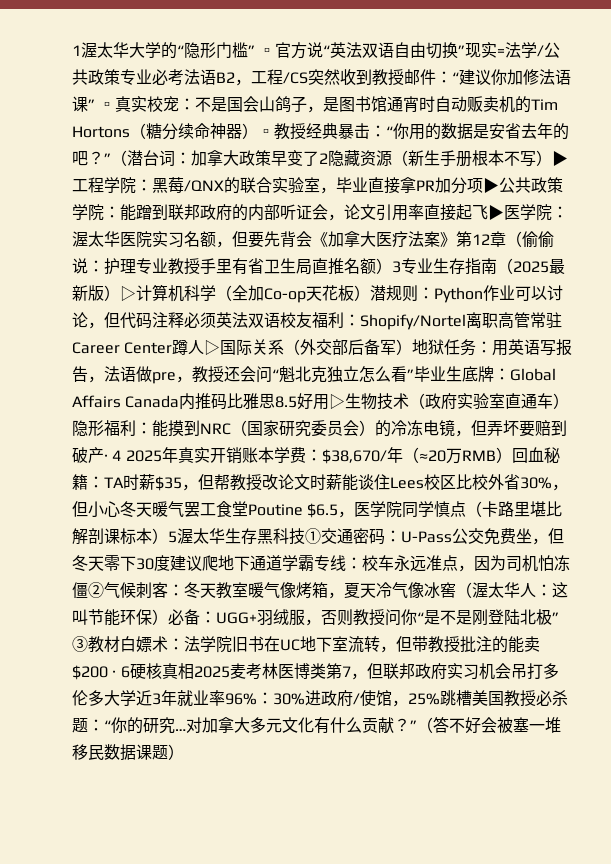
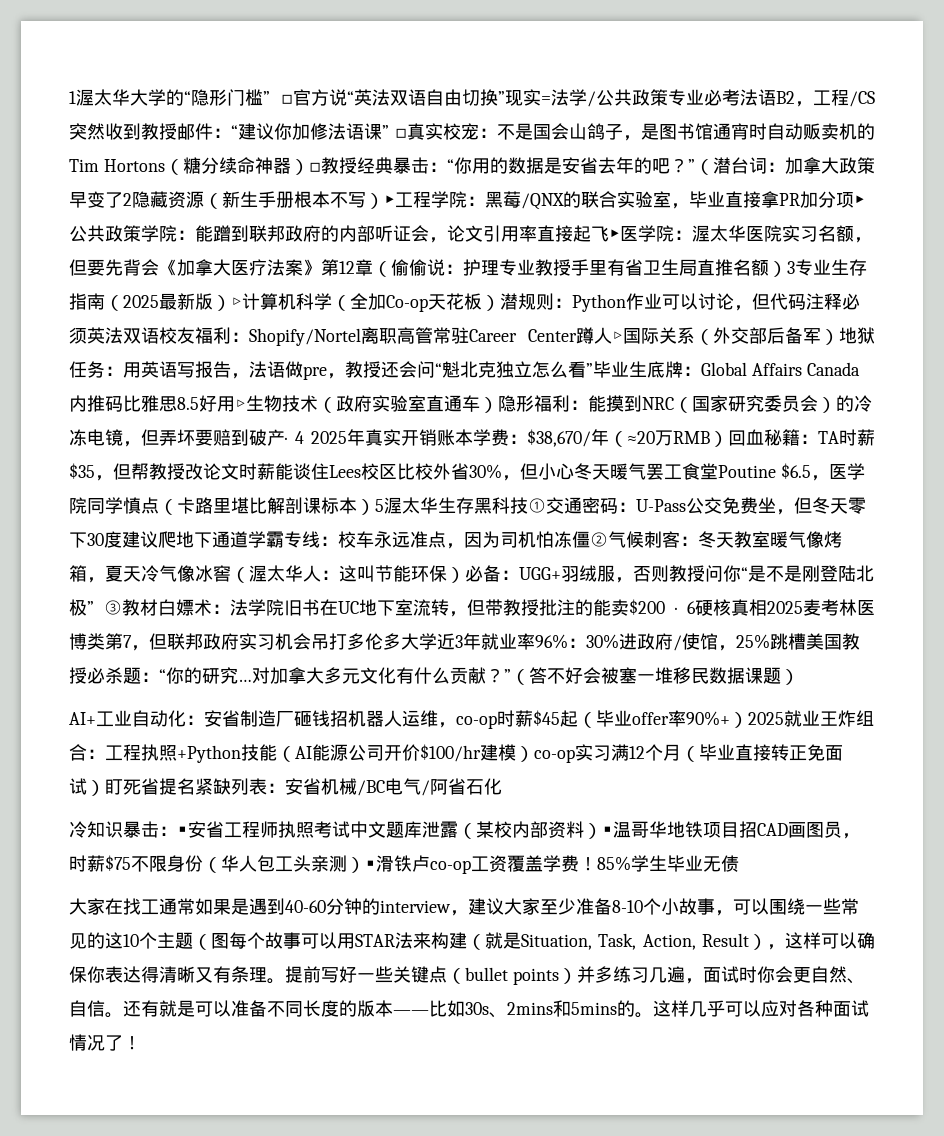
(184, 752) none -> [69,710,874,729] [69,744,843,763] [69,778,502,796] [69,821,860,839] [69,855,739,874] [69,898,859,916] [69,932,876,950] [69,966,865,985] [69,1000,869,1018] [69,1034,141,1051] // AI+工业自动化：安省制造厂砸钱招机器人运维，co-op时薪$45起（毕业offer率90%+）2025就业王炸组合：工程执照+Python技能（AI能源公司开价$100/hr建模）co-op实习满12个月（毕业直接转正免面试）盯死省提名紧缺列表：安省机械/BC电气/阿省石化 // 冷知识暴击：▪安省工程师执照考试中文题库泄露（某校内部资料）▪温哥华地铁项目招CAD画图员，时薪$75不限身份（华人包工头亲测）▪滑铁卢co-op工资覆盖学费！85%学生毕业无债 // 大家在找工通常如果是遇到40-60分钟的interview，建议大家至少准备8-10个小故事，可以围绕一些常见的这10个主题（图每个故事可以用STAR法来构建（就是Situation, Task, Action, Result），这样可以确保你表达得清晰又有条理。提前写好一些关键点（bullet points）并多练习几遍，面试时你会更自然、自信。还有就是可以准备不同长度的版本——比如30s、2mins和5mins的。这样几乎可以应对各种面试情况了！

